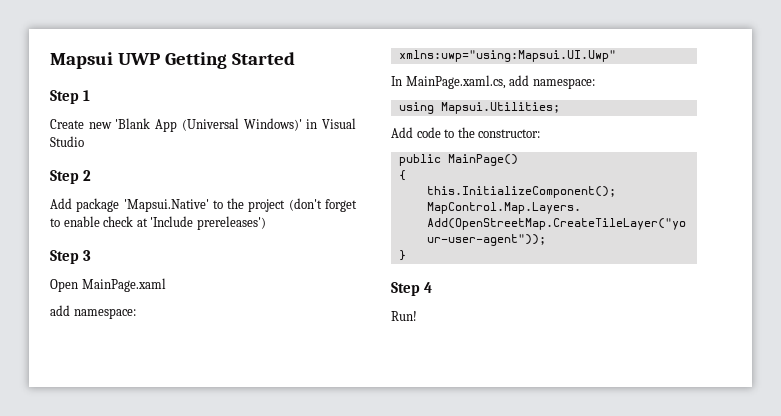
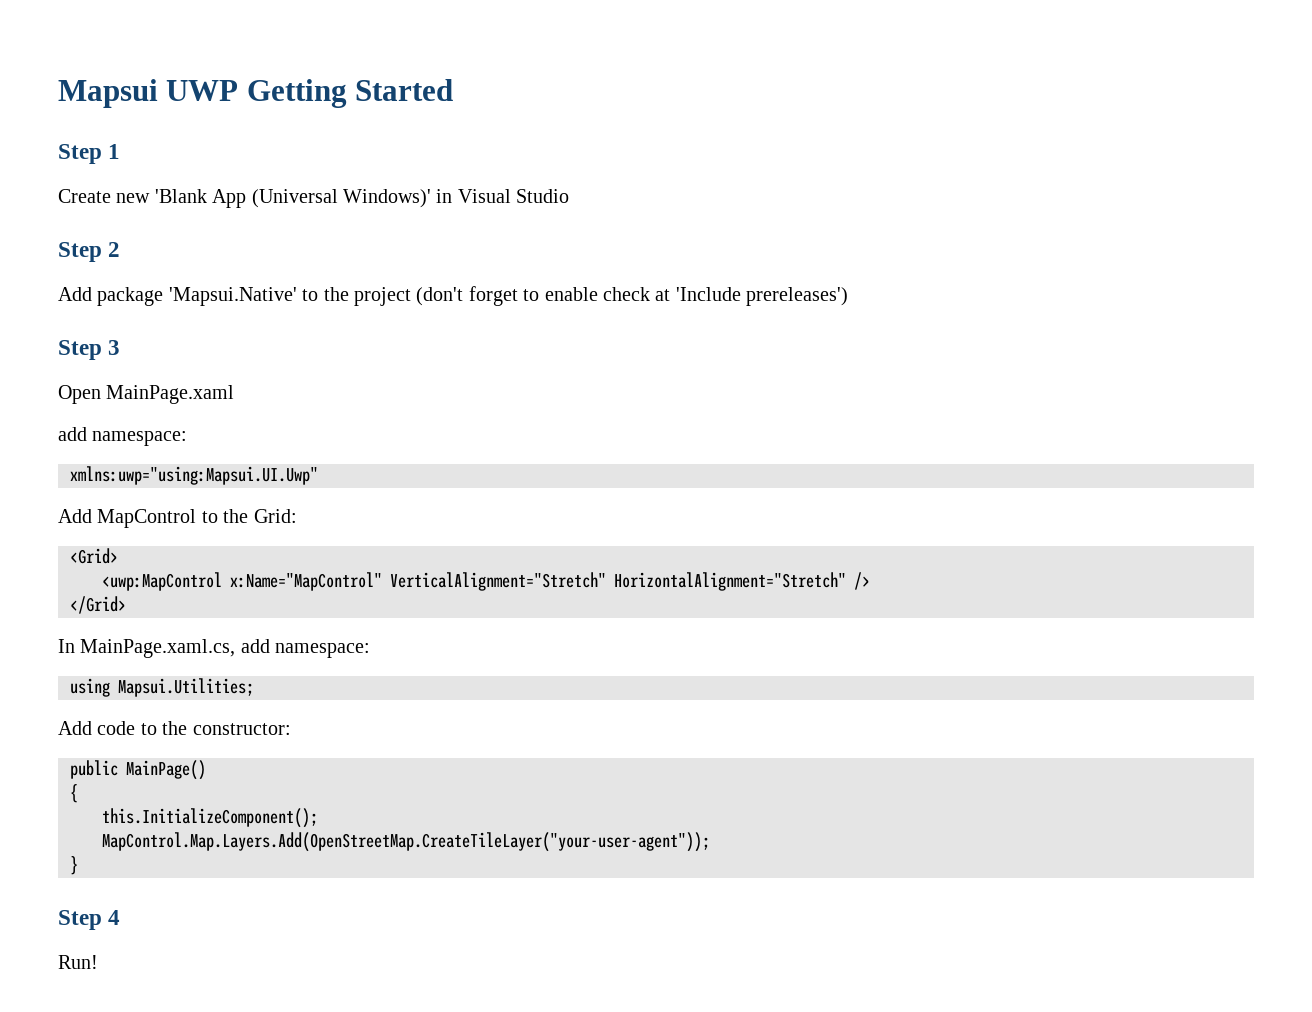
(616, 56) none -> [58,509,297,528] [70,548,118,564] [102,572,870,591] [70,596,126,614] // Add MapControl to the Grid: // <Grid> // <uwp:MapControl x:Name="MapControl" VerticalAlignment="Stretch" HorizontalAlignment="Stretch" /> // </Grid>

